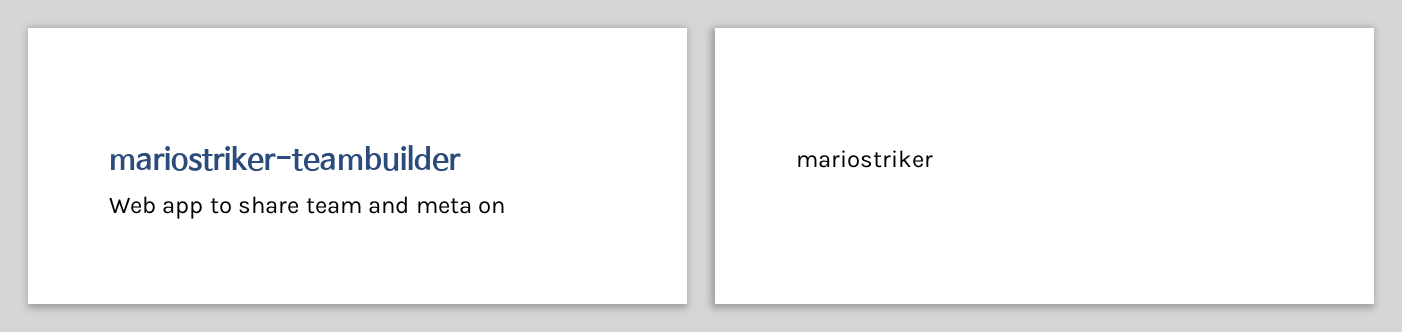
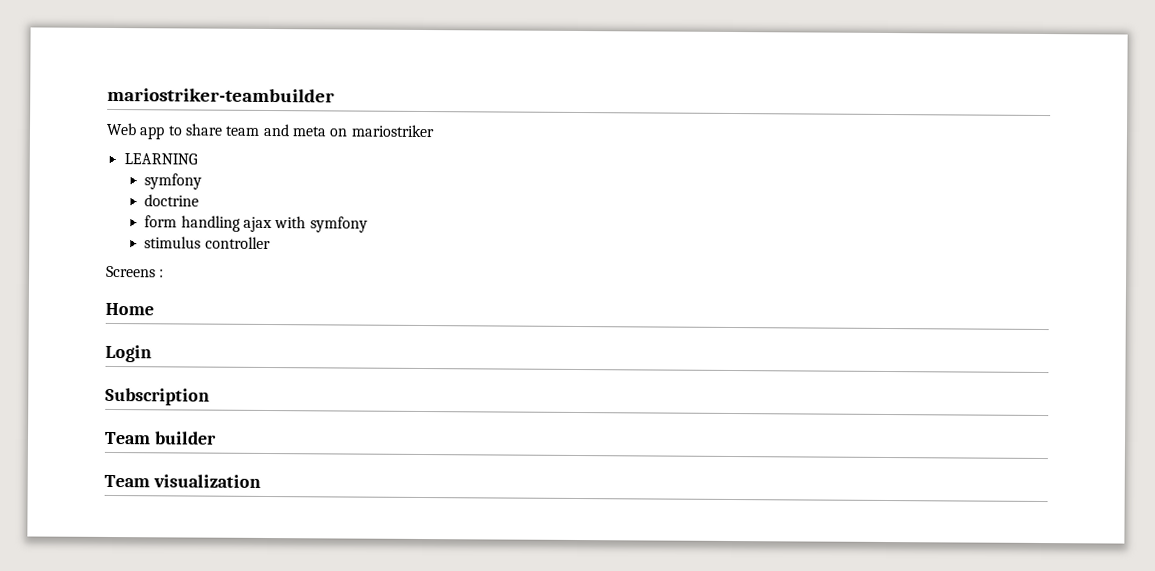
(933, 159) none -> [123,153,198,165] [144,173,203,190] [144,194,200,207] [144,215,368,233] [144,236,271,250] [106,265,165,278] [105,302,154,316] [105,344,152,363] [105,387,210,406] [104,431,217,445] [104,474,261,488] // LEARNING // symfony // doctrine // form handling ajax with symfony // stimulus controller // Screens : // Home // Login // Subscription // Team builder // Team visualization

